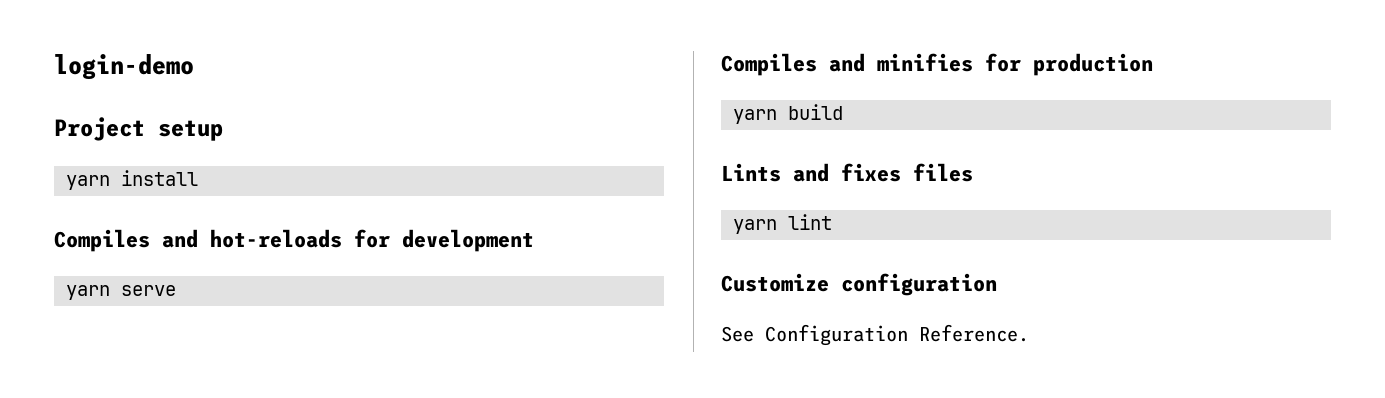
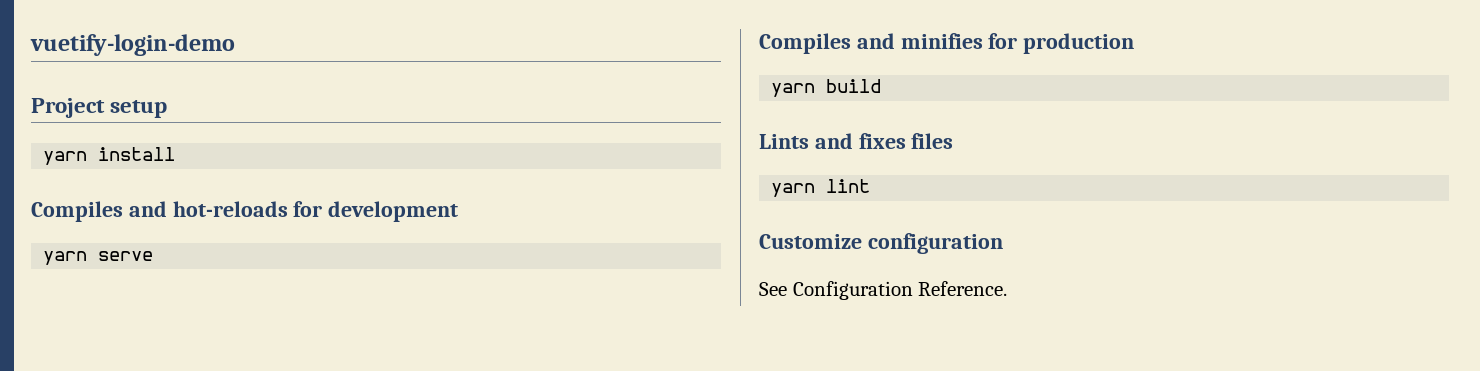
[54,54,194,80] login-demo -> [30,34,235,56] vuetify-login-demo

